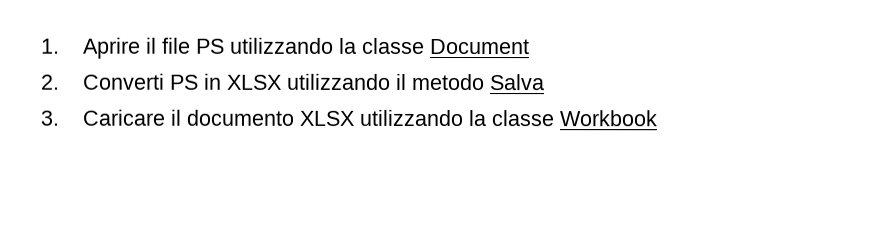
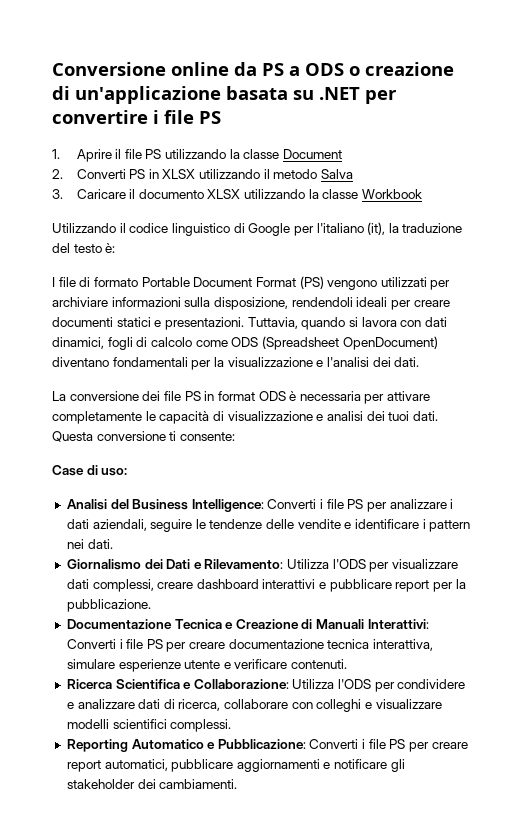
(41, 46) none -> [52,62,454,76] [52,86,397,104] [52,110,221,124] Conversione online da PS a ODS o creazione di un'applicazione basata su .NET per convertire i file PS //
(659, 118) none -> [52,222,463,236] [52,243,116,253] [52,276,451,290] [52,297,450,310] [52,317,447,330] [52,336,438,350] [52,357,420,370] [52,391,431,404] [52,411,438,424] [52,431,235,442] [52,465,128,476] [66,499,454,512] [66,519,471,532] [66,539,113,549] [66,559,459,572] [66,579,466,592] [66,599,151,612] [66,619,429,629] [66,639,434,652] [66,659,348,672] [66,679,466,692] [66,699,442,712] [66,719,232,732] [66,739,468,752] [66,759,405,772] [66,779,238,789] // Utilizzando il codice linguistico di Google per l'italiano (it), la traduzione del testo è: // I file di formato Portable Document Format (PS) vengono utilizzati per archiviare informazioni sulla disposizione, rendendoli ideali per creare documenti statici e presentazioni. Tuttavia, quando si lavora con dati dinamici, fogli di calcolo come ODS (Spreadsheet OpenDocument) diventano fondamentali per la visualizzazione e l'analisi dei dati. // La conversione dei file PS in format ODS è necessaria per attivare completamente le capacità di visualizzazione e analisi dei tuoi dati. Questa conversione ti consente: // Case di uso: // Analisi del Business Intelligence: Converti i file PS per analizzare i dati aziendali, seguire le tendenze delle vendite e identificare i pattern nei dati. // Giornalismo dei Dati e Rilevamento: Utilizza l'ODS per visualizzare dati complessi, creare dashboard interattivi e pubblicare report per la pubblicazione. // Documentazione Tecnica e Creazione di Manuali Interattivi: Converti i file PS per creare documentazione tecnica interattiva, simulare esperienze utente e verificare contenuti. // Ricerca Scientifica e Collaborazione: Utilizza l'ODS per condividere e analizzare dati di ricerca, collaborare con colleghi e visualizzare modelli scientifici complessi. // Reporting Automatico e Pubblicazione: Converti i file PS per creare report automatici, pubblicare aggiornamenti e notificare gli stakeholder dei cambiamenti.

